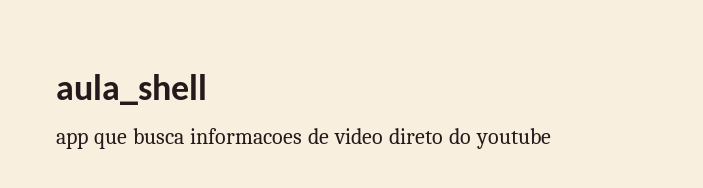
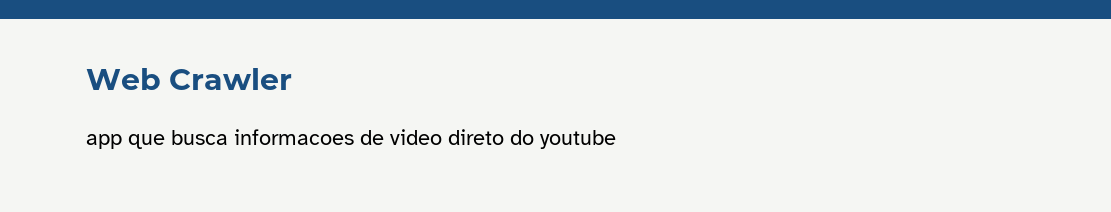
[56,74,207,105] aula_shell -> [86,68,293,90] Web Crawler

